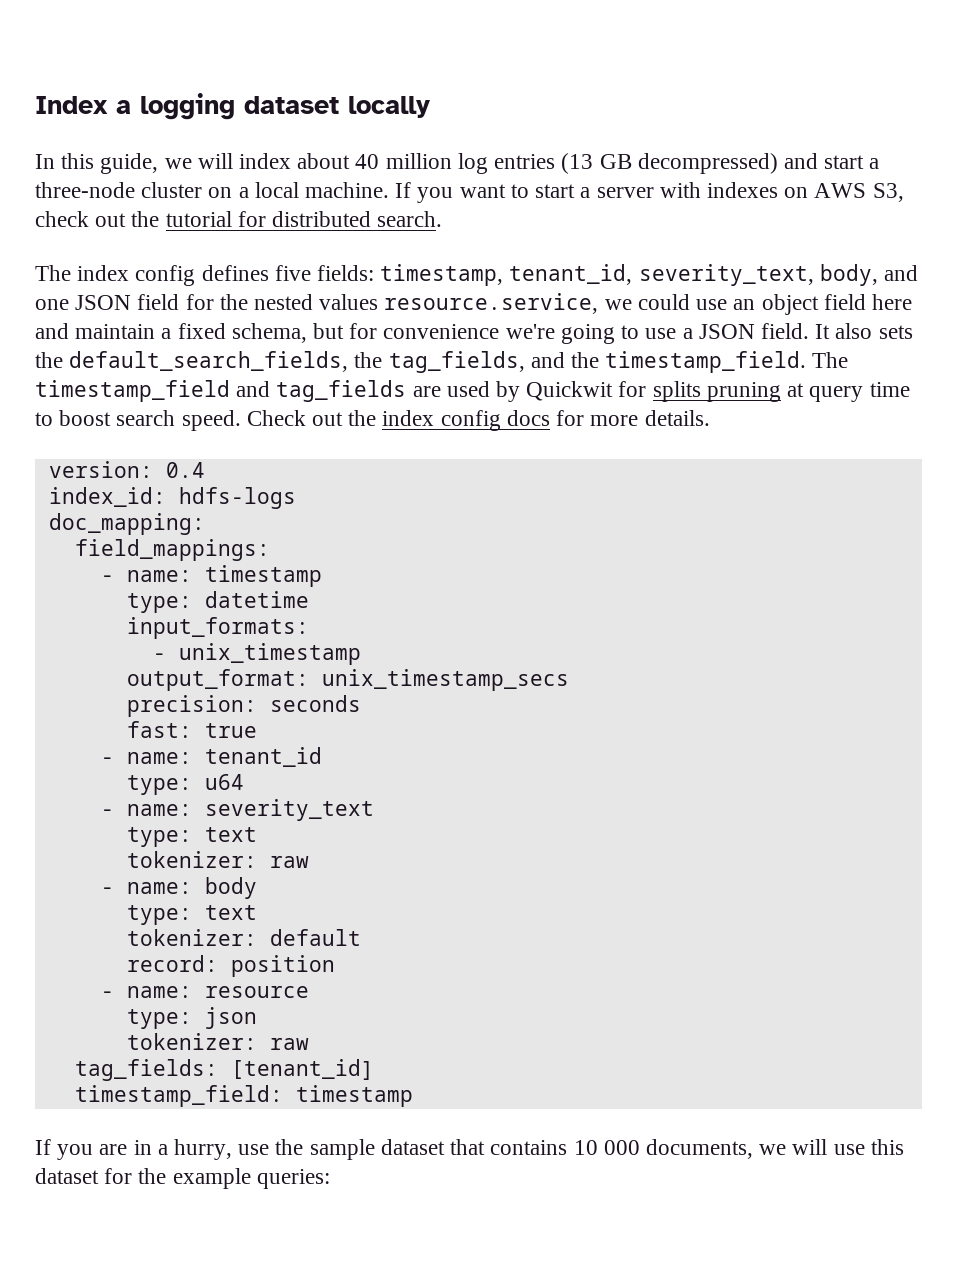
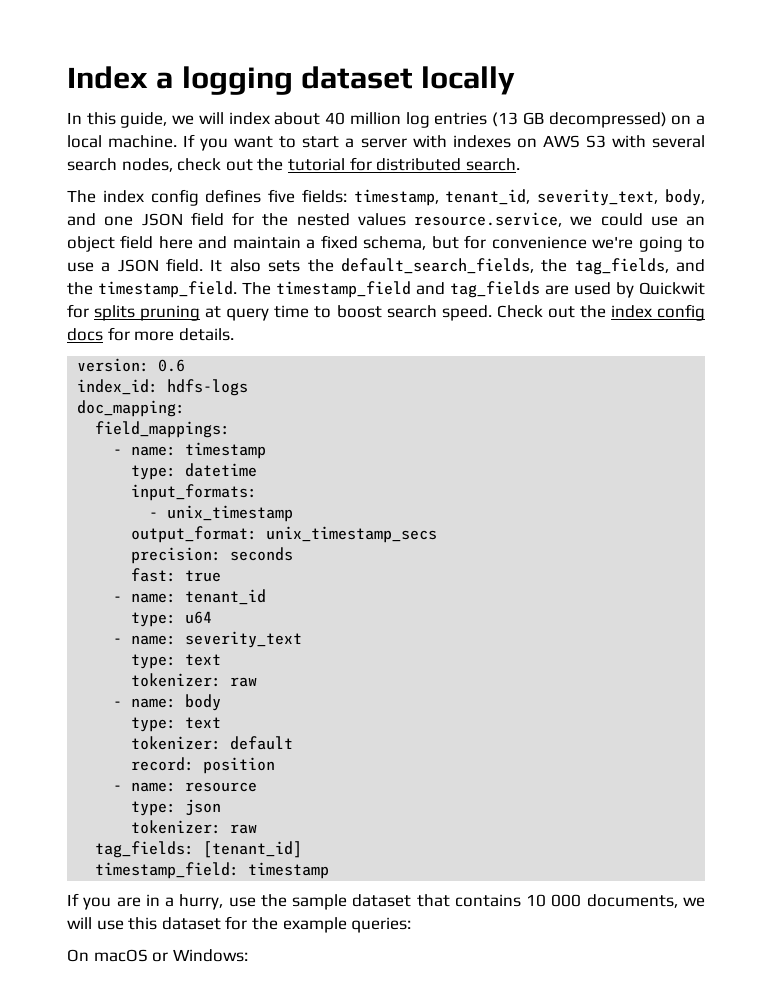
[783,153,880,169] [35,182,203,198] and start a three-node cluster -> (667, 120) none
[872,183,904,202] S3, -> [585,135,706,148] [67,158,173,172] S3 with several search nodes,
[165,462,205,478] 0.4 -> [158,359,186,372] 0.6
(330, 1179) none -> [67,949,248,962] // On macOS or Windows:

